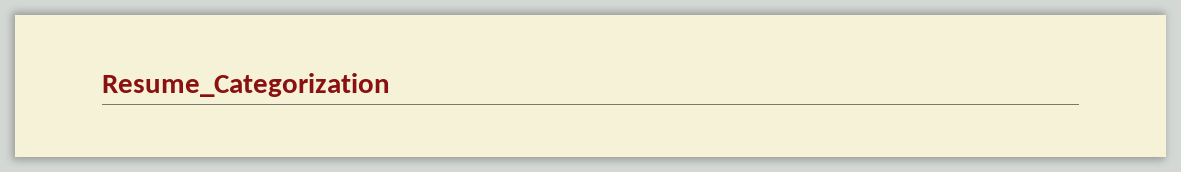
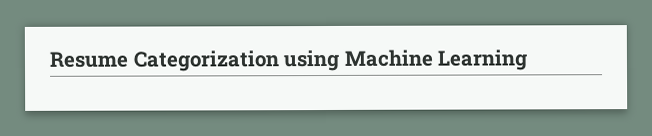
[102,73,390,97] Resume_Categorization -> [49,49,529,72] Resume Categorization using Machine Learning

